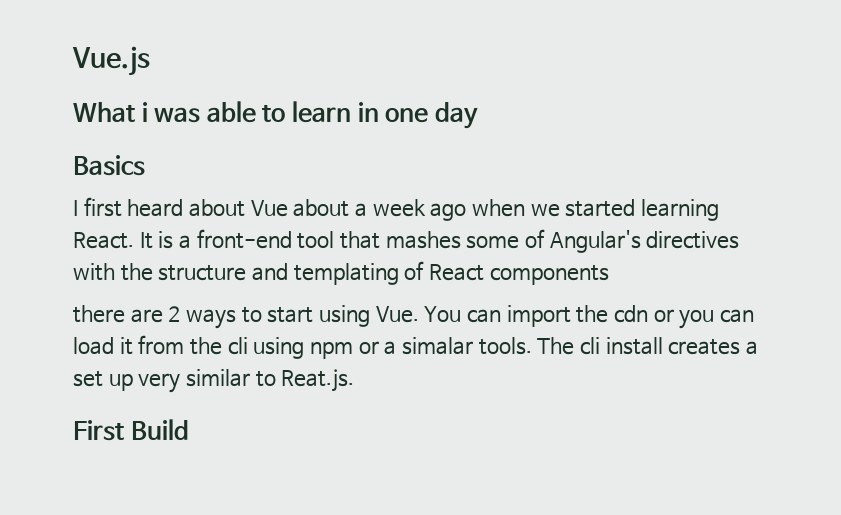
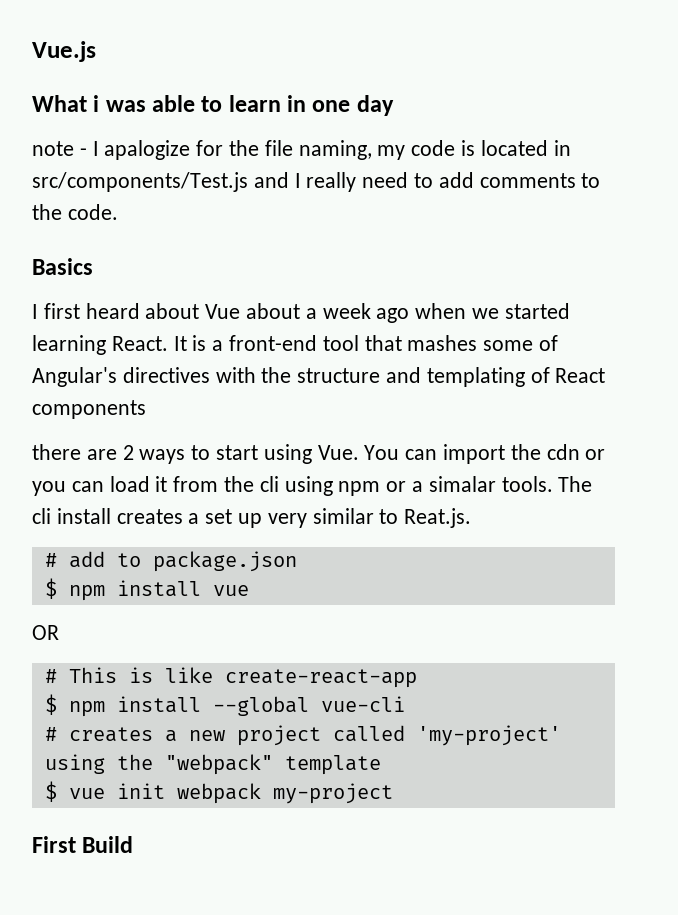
(478, 115) none -> [32,140,571,160] [32,172,601,192] [32,204,118,220] // note - I apalogize for the file naming, my code is located in src/components/Test.js and I really need to add comments to the code.
(355, 380) none -> [44,551,297,572] [44,578,249,601] [32,625,59,640] [44,667,417,688] [44,694,405,717] [44,725,561,746] [44,754,381,775] [44,781,393,804] // # add to package.json // $ npm install vue // OR // # This is like create-react-app // $ npm install --global vue-cli // # creates a new project called 'my-project' using the "webpack" template // $ vue init webpack my-project

